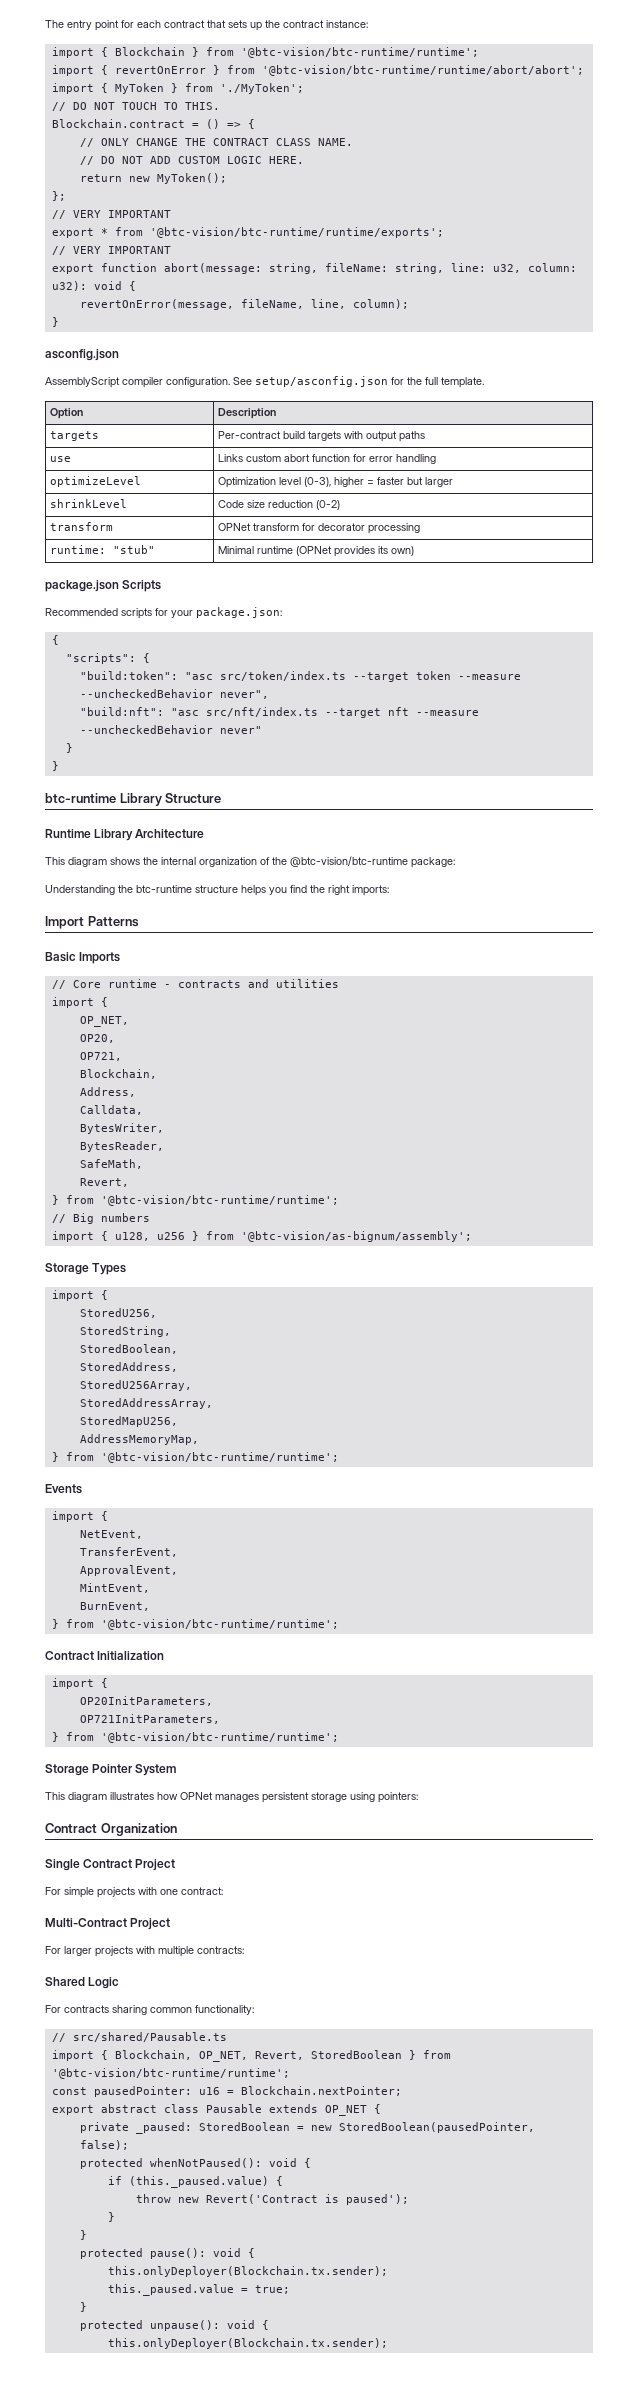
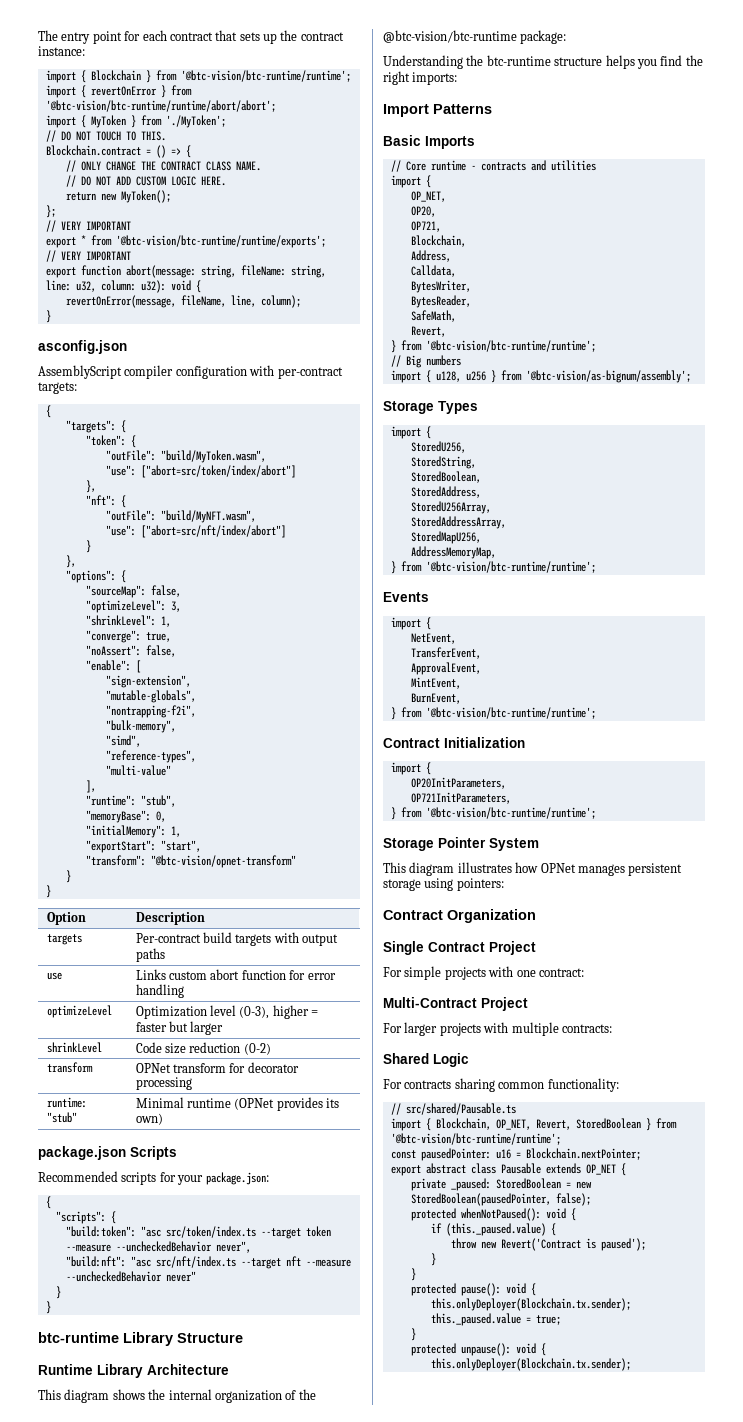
[166,376,484,388] configuration. See setup/asconfig.json for the full template. -> [175,365,343,379] [38,382,77,394] [45,405,51,418] [65,420,126,433] [85,435,136,448] [105,450,266,463] [105,465,296,478] [85,480,96,493] [85,495,126,508] [105,510,256,523] [105,525,286,538] [85,540,91,553] [65,555,76,568] [65,570,126,583] [85,585,181,598] [85,600,181,613] [85,615,171,627] [85,630,171,643] [85,645,176,657] [85,660,141,673] [105,675,191,688] [105,690,196,703] [105,705,196,718] [105,720,176,733] [105,735,141,747] [105,750,196,763] [105,765,171,776] [85,780,96,793] [85,795,176,807] [85,810,166,823] [85,825,181,838] [85,840,201,853] [85,855,296,868] [65,870,71,883] [45,885,51,898] configuration with per-contract targets: // { // "targets": { // "token": { // "outFile": "build/MyToken.wasm", // "use": ["abort=src/token/index/abort"] // }, // "nft": { // "outFile": "build/MyNFT.wasm", // "use": ["abort=src/nft/index/abort"] // } // }, // "options": { // "sourceMap": false, // "optimizeLevel": 3, // "shrinkLevel": 1, // "converge": true, // "noAssert": false, // "enable": [ // "sign-extension", // "mutable-globals", // "nontrapping-f2i", // "bulk-memory", // "simd", // "reference-types", // "multi-value" // ], // "runtime": "stub", // "memoryBase": 0, // "initialMemory": 1, // "exportStart": "start", // "transform": "@btc-vision/opnet-transform" // } // }

